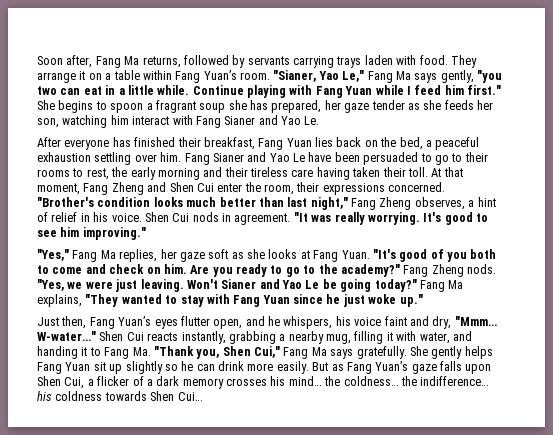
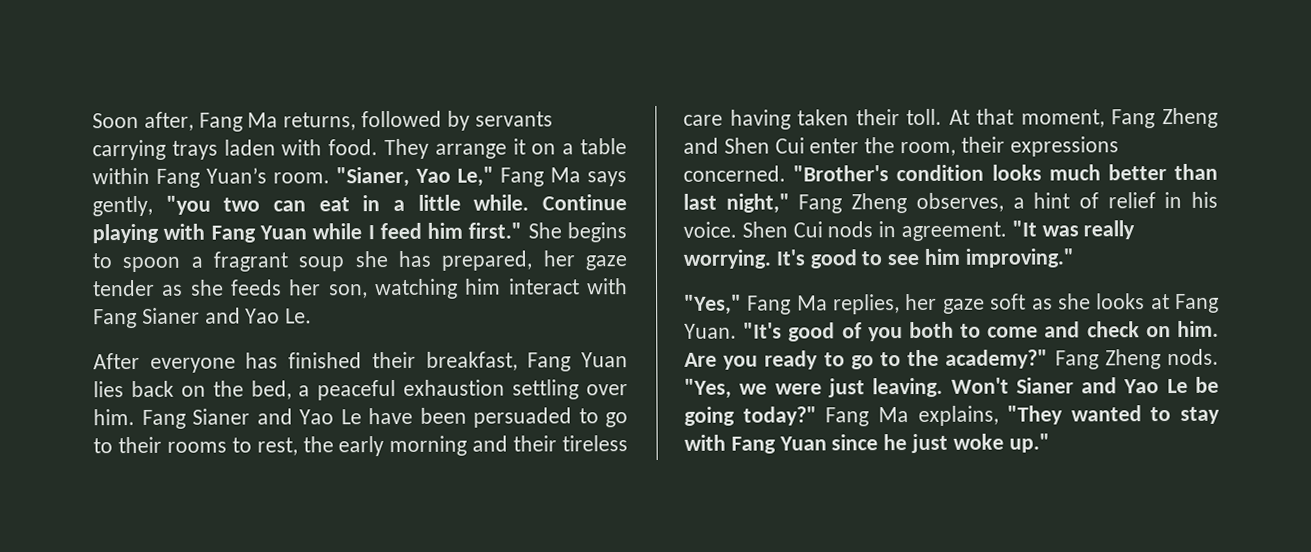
[37,316,497,329] [37,331,472,344] [37,346,493,359] [37,361,492,374] [37,376,490,389] [37,391,203,401] // Just then, Fang Yuan’s eyes flutter open, and he whispers, his voice faint and dry, "Mmm… W-water…" Shen Cui reacts instantly, grabbing a nearby mug, filling it with water, and handing it to Fang Ma. "Thank you, Shen Cui," Fang Ma says gratefully. She gently helps Fang Yuan sit up slightly so he can drink more easily. But as Fang Yuan’s gaze falls upon Shen Cui, a flicker of a dark memory crosses his mind… the coldness… the indifference… his coldness towards Shen Cui… -> (1050, 443) none

